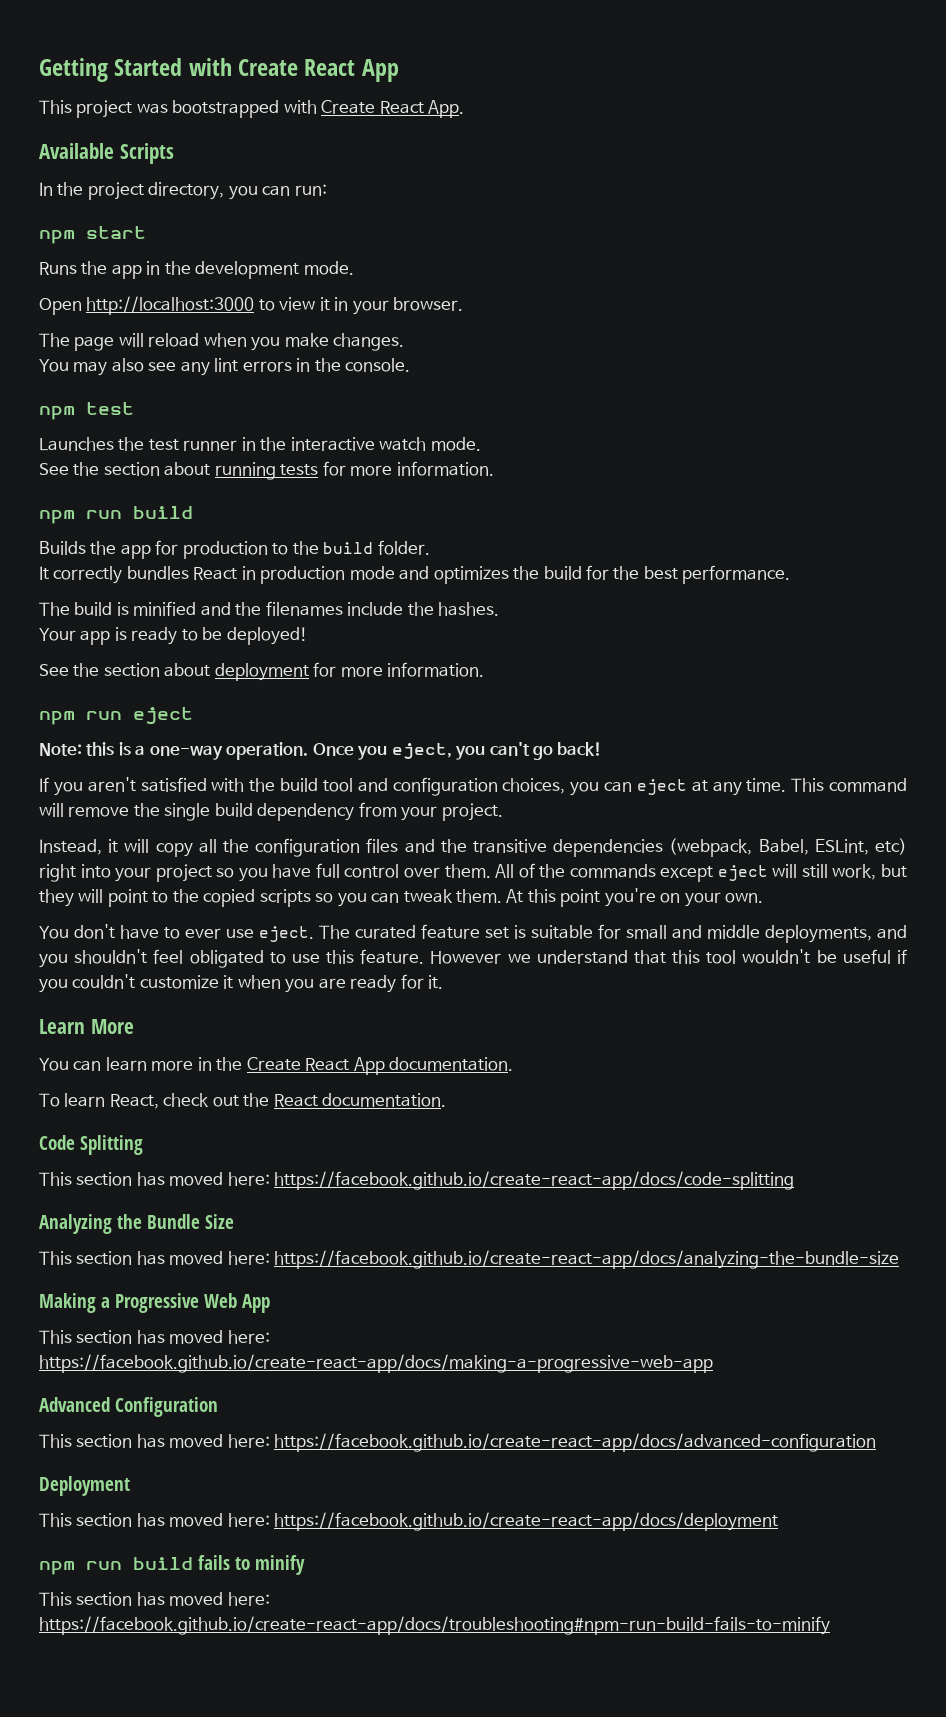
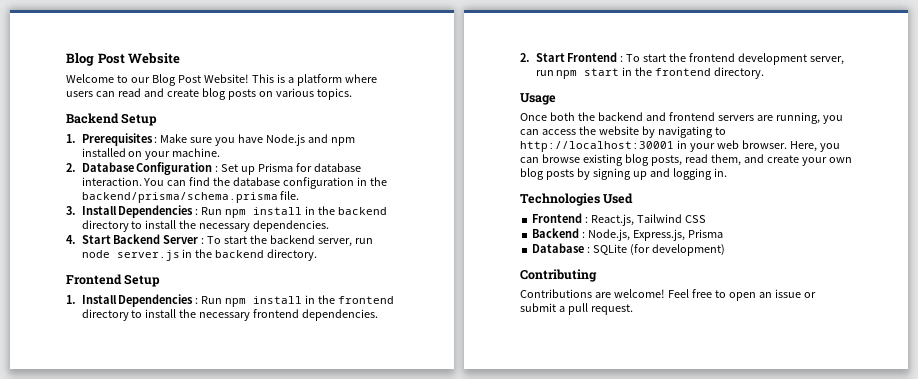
[39,58,399,82] [39,100,465,118] [39,143,174,164] [39,182,327,200] [39,226,146,244] [39,261,354,279] [39,296,330,315] Getting Started with Create React App // This project was bootstrapped with Create React App. // Available Scripts // In the project directory, you can run: // npm start // Runs the app in the development mode. // Open http://localhost:3000 to view it -> [66,53,181,66] [66,74,377,86] [66,88,352,100] [66,113,158,126] [66,133,356,146] [81,148,221,160] [66,162,362,175] [81,177,388,189] [81,191,300,203] [66,205,388,218] [81,220,330,232] [66,234,374,247] [81,249,318,261] [66,274,161,287] [66,294,395,307] [81,309,379,321] [520,52,845,65] [535,67,765,79] [520,93,556,105] [520,112,843,124] [520,126,726,138] [520,141,674,152] Blog Post Website // Welcome to our Blog Post Website! This is a platform where users can read and create blog posts on various topics. // Backend Setup // 1. Prerequisites : Make sure you have Node.js and npm installed on your machine. // 2. Database Configuration : Set up Prisma for database interaction. You can find the database configuration in the backend/prisma/schema.prisma file. // 3. Install Dependencies : Run npm install in the backend directory to install the necessary dependencies. // 4. Start Backend Server : To start the backend server, run node server.js in the backend directory. // Frontend Setup // 1. Install Dependencies : Run npm install in the frontend directory to install the necessary frontend dependencies. // 2. Start Frontend : To start the frontend development server, run npm start in the frontend directory. // Usage // Once both the backend and frontend servers are running, you can access the website by navigating to http://localhost:30001
(389, 307) none -> [716,140,739,149] web
[39,333,405,351] [39,358,411,376] [39,402,134,420] [39,437,481,451] [39,461,494,480] [39,506,193,524] [39,540,430,559] [39,565,791,584] [39,601,500,616] [39,627,308,645] [39,662,485,681] [39,707,193,725] [39,742,603,760] [39,777,908,796] [39,802,503,821] [39,838,908,857] [39,863,907,882] [39,888,764,907] [39,924,908,943] [39,949,907,968] [39,974,444,993] [39,1019,134,1034] [39,1057,514,1075] [39,1093,447,1109] [39,1135,143,1155] [39,1171,795,1190] [39,1214,234,1234] [39,1250,900,1269] [39,1293,270,1313] [39,1330,270,1344] [39,1354,713,1373] [39,1397,218,1417] [39,1433,877,1452] [39,1476,130,1496] [39,1512,779,1531] [39,1555,305,1575] [39,1592,270,1606] [39,1616,830,1635] // The page will reload when you make changes. // You may also see any lint errors in the console. // npm test // Launches the test runner in the interactive watch mode. // See the section about running tests for more information. // npm run build // Builds the app for production to the build folder. // It correctly bundles React in production mode and optimizes the build for the best performance. // The build is minified and the filenames include the hashes. // Your app is ready to be deployed! // See the section about deployment for more information. // npm run eject // Note: this is a one-way operation. Once you eject, you can't go back! // If you aren't satisfied with the build tool and configuration choices, you can eject at any time. This command will remove the single build dependency from your project. // Instead, it will copy all the configuration files and the transitive dependencies (webpack, Babel, ESLint, etc) right into your project so you have full control over them. All of the commands except eject will still work, but they will point to the copied scripts so you can tweak them. At this point you're on your own. // You don't have to ever use eject. The curated feature set is suitable for small and middle deployments, and you shouldn't feel obligated to use this feature. However we understand that this tool wouldn't be useful if you couldn't customize it when you are ready for it. // Learn More // You can learn more in the Create React App documentation. // To learn React, check out the React documentation. // Code Splitting // This section has moved here: https://facebook.github.io/create-react-app/docs/code-splitting // Analyzing the Bundle Size // This section has moved here: https://facebook.github.io/create-react-app/docs/analyzing-the-bundle-size // Making a Progressive Web App // This section has moved here: https://facebook.github.io/create-react-app/docs/making-a-progressive-web-app // Advanced Configuration // This section has moved here: https://facebook.github.io/create-react-app/docs/advanced-configuration // Deployment // This section has moved here: https://facebook.github.io/create-react-app/docs/deployment // npm run build fails to minify // This section has moved here: https://facebook.github.io/create-react-app/docs/troubleshooting#npm-run-build-fails-to-minify -> [789,141,840,152] [520,154,852,166] [520,168,727,180] [520,193,634,206] [532,213,706,226] [532,228,723,241] [532,243,725,256] [520,269,597,282] [520,289,816,301] [520,303,633,315] Here, you can browse existing blog posts, read them, and create your own blog posts by signing up and logging in. // Technologies Used // Frontend : React.js, Tailwind CSS // Backend : Node.js, Express.js, Prisma // Database : SQLite (for development) // Contributing // Contributions are welcome! Feel free to open an issue or submit a pull request.

